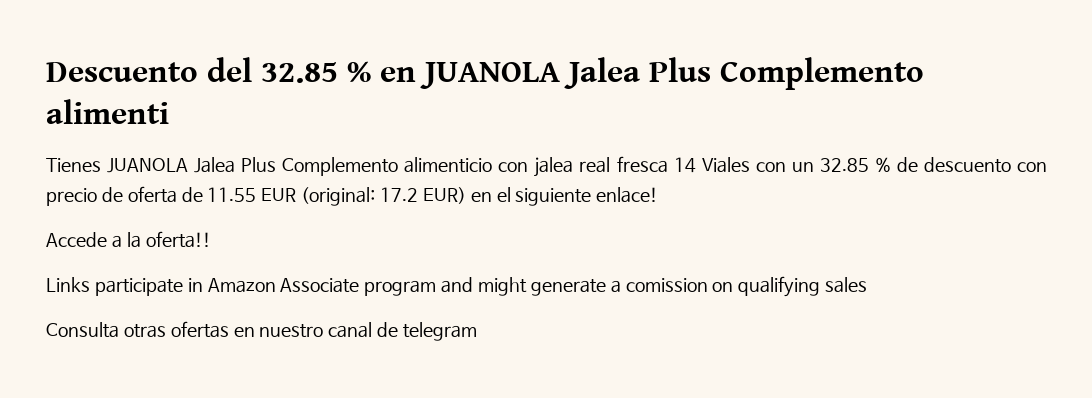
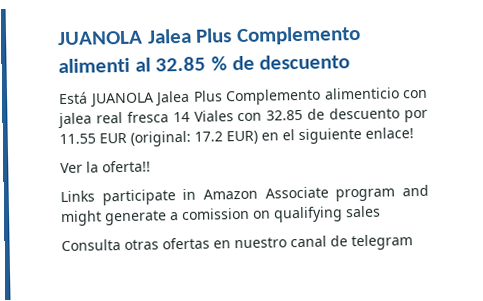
[46,57,416,83] Descuento del 32.85 % en -> (57, 38) none
[46,158,101,172] // Tienes -> [134,54,351,72] [58,91,88,105] al 32.85 % de descuento // Está
[791,157,1047,173] [46,186,203,206] un 32.85 % de descuento con precio de oferta de -> [266,107,428,123] 32.85 de descuento por
[46,232,122,248] Accede a -> [60,162,83,174] Ver

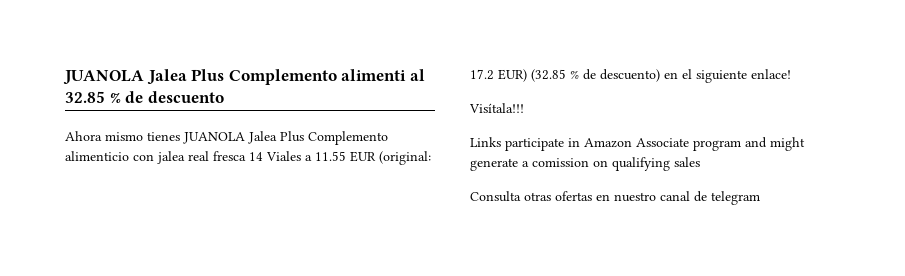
[58,91,88,105] Está -> [65,131,180,141] Ahora mismo tienes
[237,107,428,123] con 32.85 de descuento por -> [305,155,312,161] a
(258, 137) none -> [531,69,660,82] (32.85 % de descuento)
[60,160,151,174] Ver la oferta!! -> [469,103,524,113] Visítala!!!

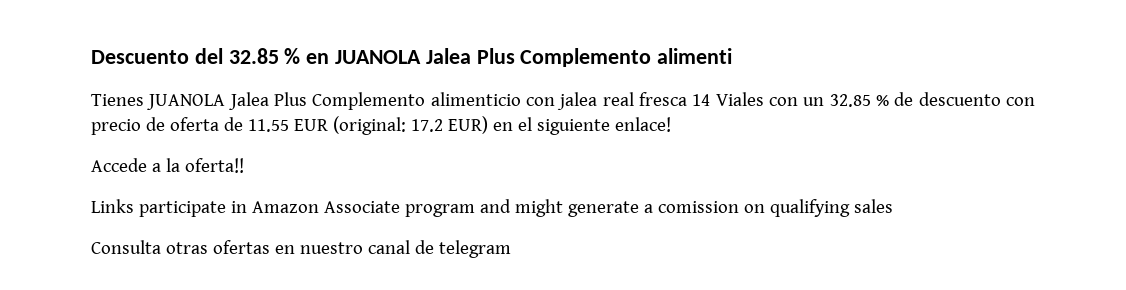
(63, 77) none -> [91,48,330,64] Descuento del 32.85 % en
[409,69,425,81] [65,91,224,103] [65,131,180,141] al 32.85 % de descuento // Ahora mismo tienes -> [91,94,144,106] // Tienes
[305,155,312,161] a -> [769,92,1036,107] [91,117,243,135] con un 32.85 % de descuento con precio de oferta de
[531,69,660,82] (32.85 % de descuento) -> (488, 125) none
[469,103,524,113] Visítala!!! -> [91,158,244,173] Accede a la oferta!!

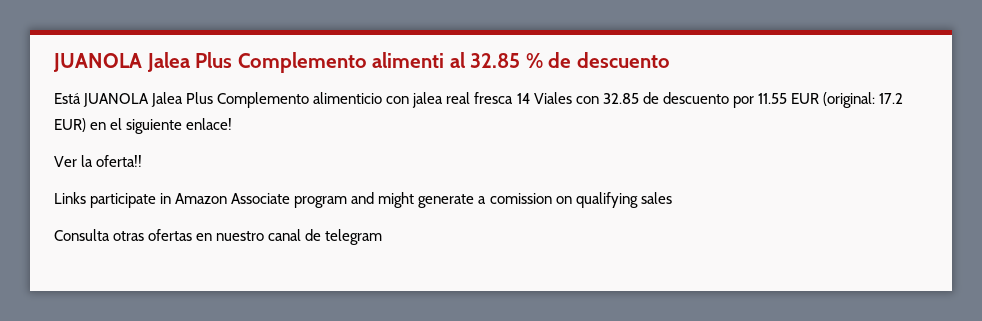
[91,48,330,64] Descuento del 32.85 % en -> (53, 62) none
[91,94,144,106] // Tienes -> [449,52,670,68] [54,93,81,104] al 32.85 % de descuento // Está
[803,92,1036,107] [91,117,243,135] un 32.85 % de descuento con precio de oferta de -> [602,92,754,108] 32.85 de descuento por
[91,158,161,172] Accede a -> [54,156,77,167] Ver

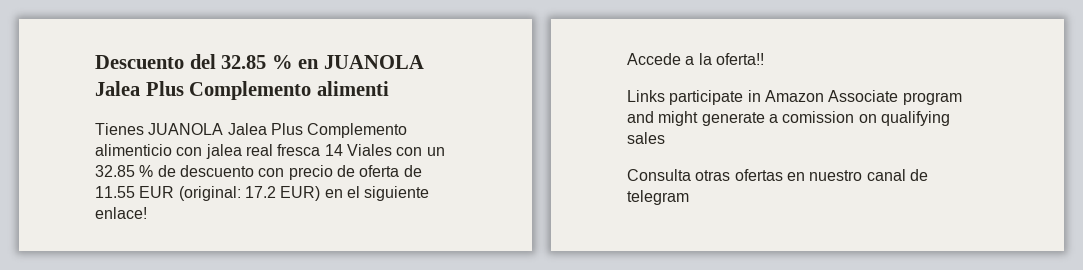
(53, 62) none -> [95,54,320,69] Descuento del 32.85 % en
[449,52,670,68] [54,93,81,104] al 32.85 % de descuento // Está -> [95,123,144,135] // Tienes
[602,92,754,108] 32.85 de descuento por -> [426,147,445,156] [95,165,422,180] un 32.85 % de descuento con precio de oferta de
[54,156,77,167] Ver -> [627,53,695,65] Accede a

